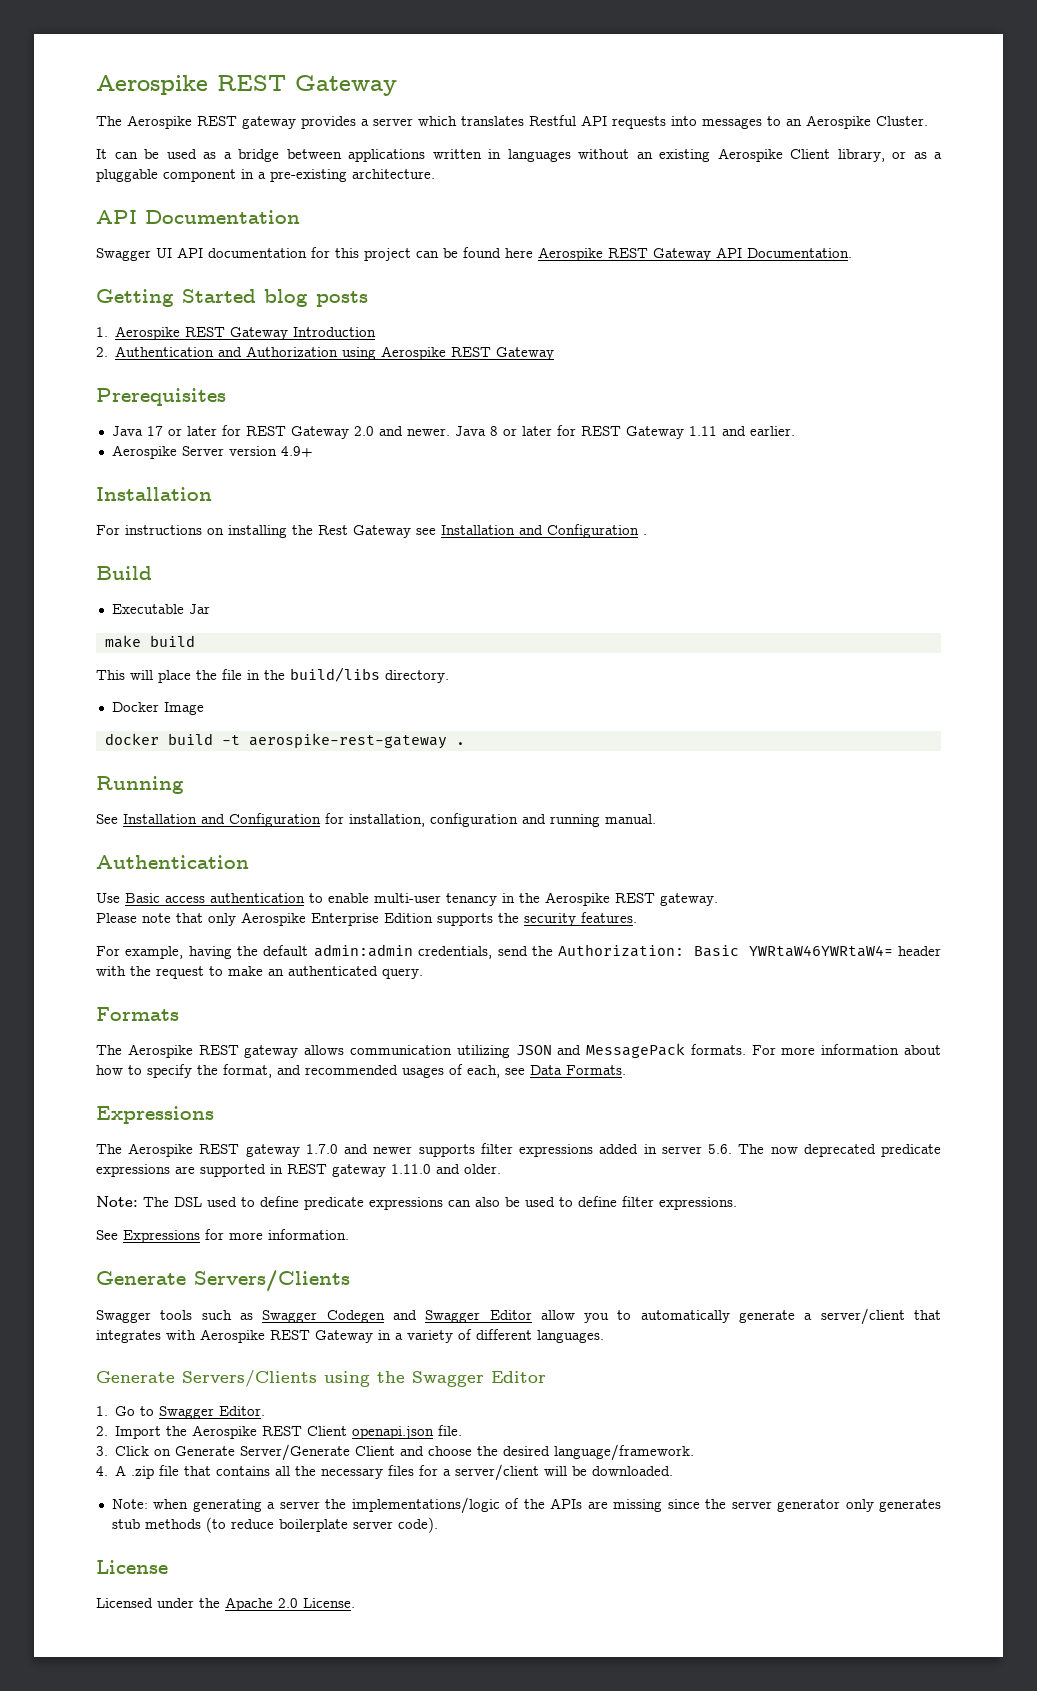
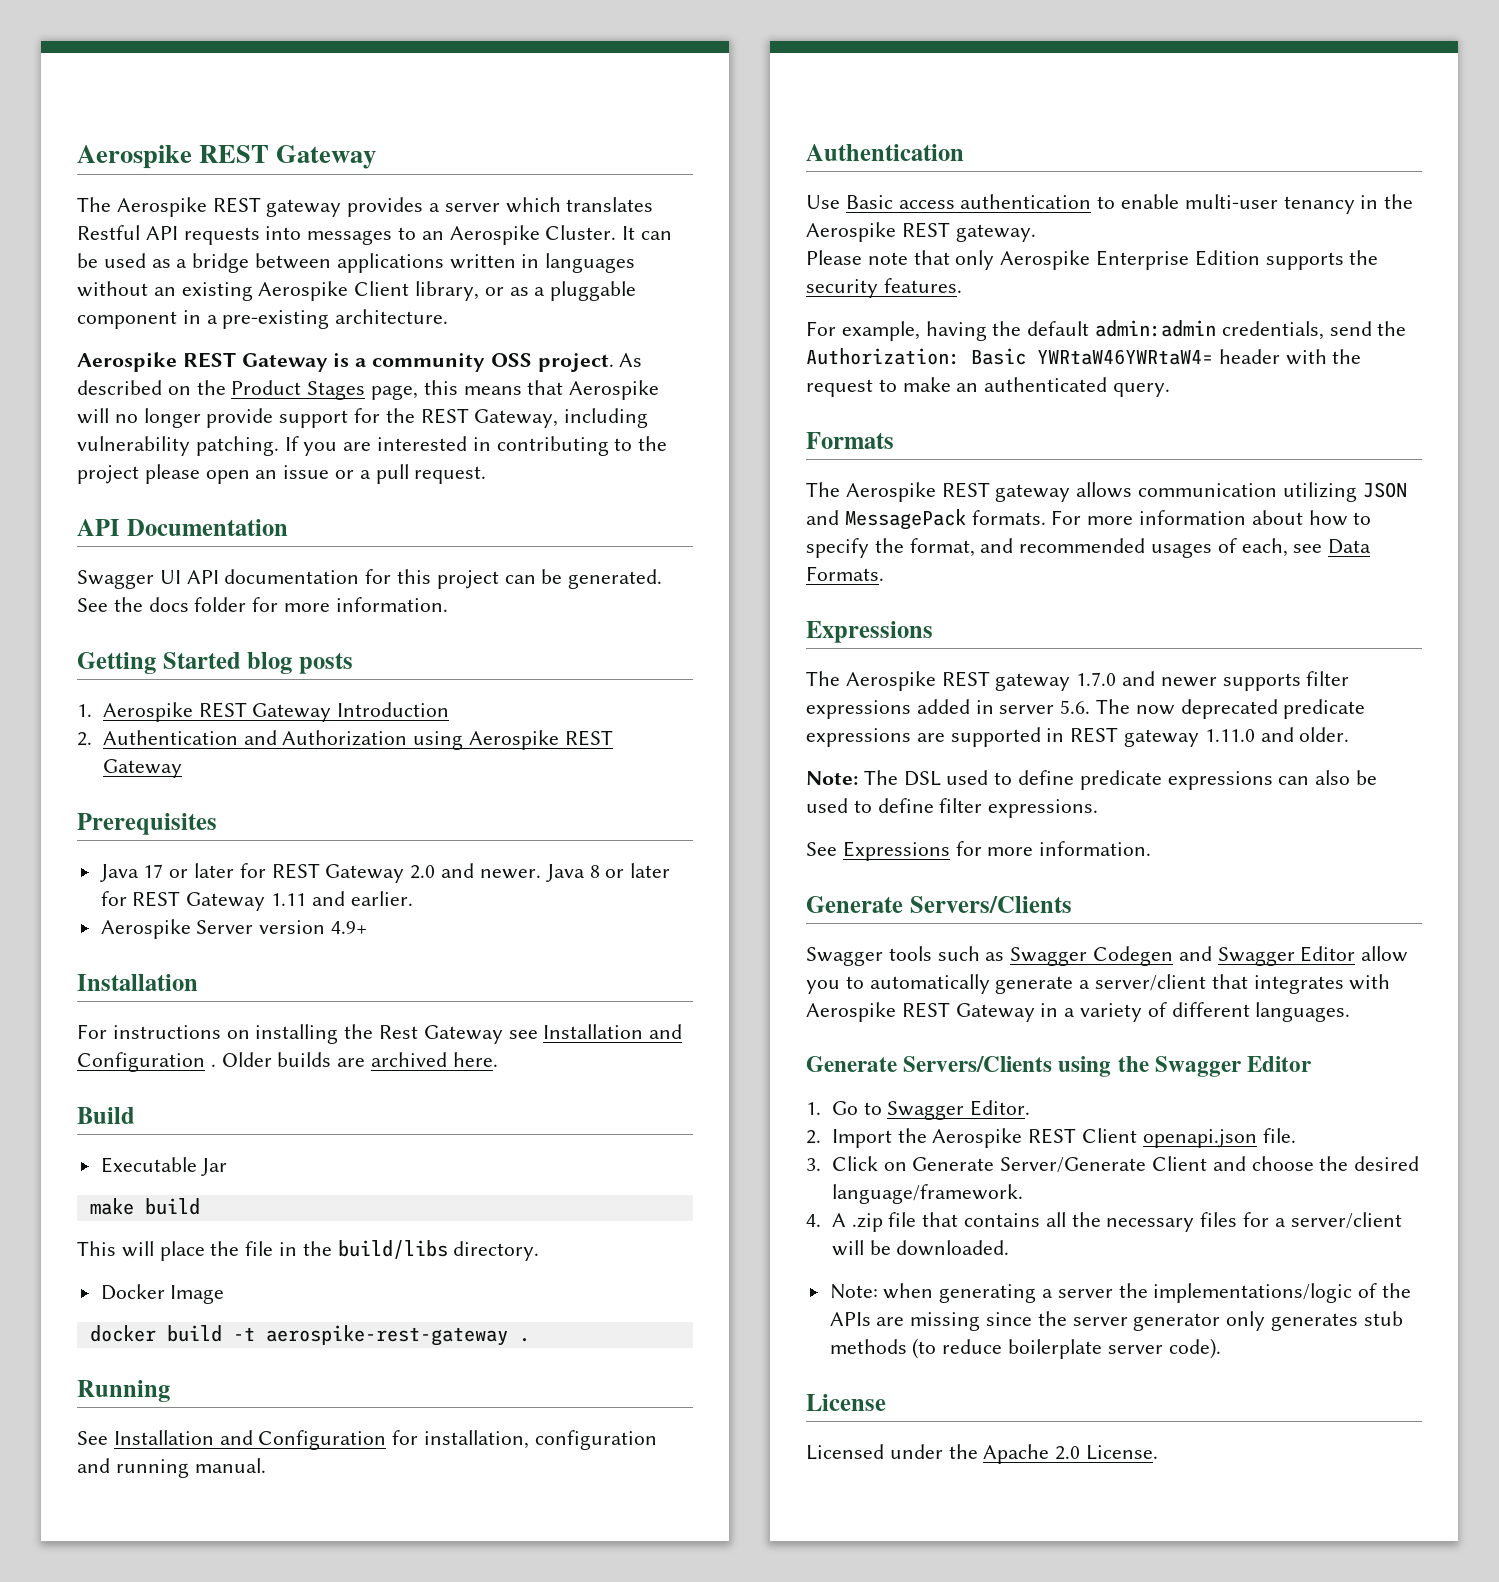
(928, 121) // -> (617, 232) none
(435, 174) none -> [77,352,643,372] [77,380,660,400] [77,408,649,428] [77,436,668,456] [77,464,487,484] // Aerospike REST Gateway is a community OSS project. As described on the Product Stages page, this means that Aerospike will no longer provide support for the REST Gateway, including vulnerability patching. If you are interested in contributing to the project please open an issue or a pull request.
[463,247,852,261] found here Aerospike REST Gateway API Documentation. -> [568,569,663,589] [77,597,448,612] generated. See the docs folder for more information.
(647, 534) none -> [221,1052,498,1067] Older builds are archived here.

